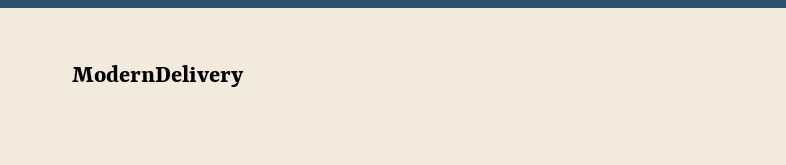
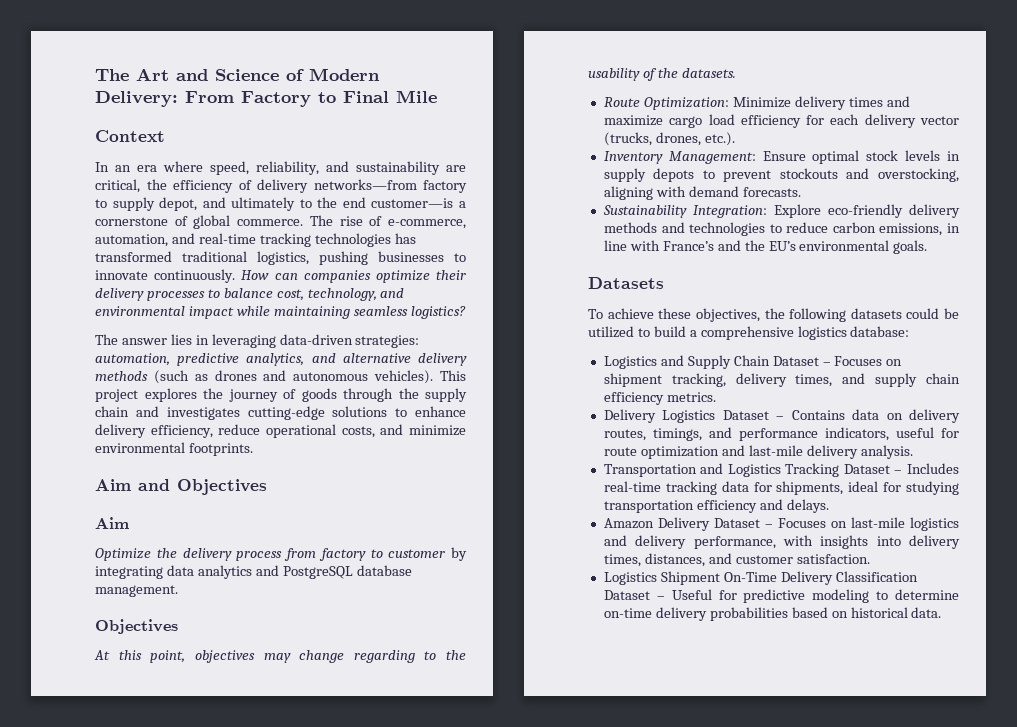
[72,65,244,87] ModernDelivery -> [95,68,380,81] [95,90,437,107] [95,130,165,142] [95,161,466,175] [95,179,467,193] [95,197,466,211] [95,215,466,229] [95,233,416,247] [95,251,466,265] [95,269,466,283] [95,288,405,301] [95,306,466,319] [95,334,420,348] [95,353,467,366] [95,370,467,384] [95,388,467,402] [95,406,466,420] [95,424,466,438] [95,442,253,456] [95,479,267,495] [95,517,129,529] [95,547,467,561] [95,565,412,579] [95,585,178,597] [95,619,178,634] [94,650,466,663] [588,68,736,81] [603,96,910,110] [603,114,959,128] [603,132,735,146] [603,150,960,164] [603,168,959,182] [603,186,801,200] [602,204,960,218] [603,222,960,236] [603,240,928,254] [588,277,664,289] [588,308,959,322] [588,326,910,340] [603,355,903,369] [603,373,960,387] [603,392,716,405] [603,409,961,423] [603,427,959,441] [603,445,913,459] [603,463,959,477] [603,481,959,495] [603,499,829,513] [603,517,959,531] [603,535,960,549] [603,553,870,567] [603,571,918,585] [603,589,959,603] [603,607,942,621] The Art and Science of Modern Delivery: From Factory to Final Mile // Context // In an era where speed, reliability, and sustainability are critical, the efficiency of delivery networks—from factory to supply depot, and ultimately to the end customer—is a cornerstone of global commerce. The rise of e-commerce, automation, and real-time tracking technologies has transformed traditional logistics, pushing businesses to innovate continuously. How can companies optimize their delivery processes to balance cost, technology, and environmental impact while maintaining seamless logistics? // The answer lies in leveraging data-driven strategies: automation, predictive analytics, and alternative delivery methods (such as drones and autonomous vehicles). This project explores the journey of goods through the supply chain and investigates cutting-edge solutions to enhance delivery efficiency, reduce operational costs, and minimize environmental footprints. // Aim and Objectives // Aim // Optimize the delivery process from factory to customer by integrating data analytics and PostgreSQL database management. // Objectives // At this point, objectives may change regarding to the usability of the datasets. // Route Optimization: Minimize delivery times and maximize cargo load efficiency for each delivery vector (trucks, drones, etc.). // Inventory Management: Ensure optimal stock levels in supply depots to prevent stockouts and overstocking, aligning with demand forecasts. // Sustainability Integration: Explore eco-friendly delivery methods and technologies to reduce carbon emissions, in line with France’s and the EU’s environmental goals. // Datasets // To achieve these objectives, the following datasets could be utilized to build a comprehensive logistics database: // Logistics and Supply Chain Dataset – Focuses on shipment tracking, delivery times, and supply chain efficiency metrics. // Delivery Logistics Dataset – Contains data on delivery routes, timings, and performance indicators, useful for route optimization and last-mile delivery analysis. // Transportation and Logistics Tracking Dataset – Includes real-time tracking data for shipments, ideal for studying transportation efficiency and delays. // Amazon Delivery Dataset – Focuses on last-mile logistics and delivery performance, with insights into delivery times, distances, and customer satisfaction. // Logistics Shipment On-Time Delivery Classification Dataset – Useful for predictive modeling to determine on-time delivery probabilities based on historical data.

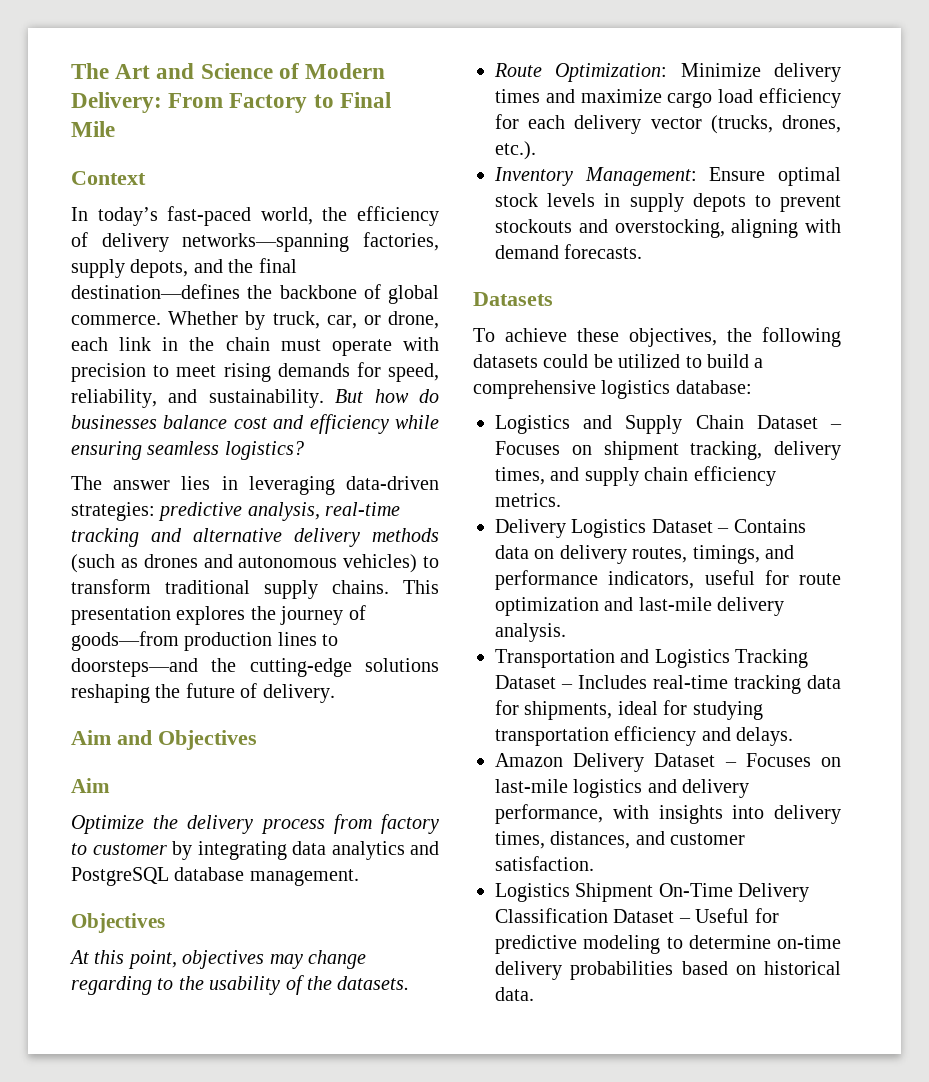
[115,161,466,175] [95,179,467,193] [95,197,466,211] [95,215,466,229] [95,233,416,247] [95,251,466,265] [95,269,466,283] [95,288,405,301] [95,306,350,319] an era where speed, reliability, and sustainability are critical, the efficiency of delivery networks—from factory to supply depot, and ultimately to the end customer—is a cornerstone of global commerce. The rise of e-commerce, automation, and real-time tracking technologies has transformed traditional logistics, pushing businesses to innovate continuously. How can companies optimize their delivery processes to balance cost, technology, and environmental impact while maintaining -> [97,206,439,226] [71,232,439,252] [71,258,297,278] [71,284,439,304] [71,311,439,330] [71,337,439,356] [71,362,439,382] [71,389,439,408] [71,414,439,434] [71,441,142,460] today’s fast-paced world, the efficiency of delivery networks—spanning factories, supply depots, and the final destination—defines the backbone of global commerce. Whether by truck, car, or drone, each link in the chain must operate with precision to meet rising demands for speed, reliability, and sustainability. But how do businesses balance cost and efficiency while ensuring
[95,353,305,366] automation, predictive analytics, -> [158,502,401,521] [71,528,139,547] predictive analysis, real-time tracking
[374,370,467,384] [95,388,467,402] [95,406,466,420] [95,424,466,438] [95,442,253,456] vehicles). This project explores the journey of goods through the supply chain and investigates cutting-edge solutions to enhance delivery efficiency, reduce operational costs, and minimize environmental footprints. -> [343,554,439,573] [71,579,439,599] [71,605,366,625] [71,631,339,651] [71,658,439,677] [71,683,335,703] vehicles) to transform traditional supply chains. This presentation explores the journey of goods—from production lines to doorsteps—and the cutting-edge solutions reshaping the future of delivery.
[602,204,960,218] [603,222,960,236] [603,240,928,254] // Sustainability Integration: Explore eco-friendly delivery methods and technologies to reduce carbon emissions, in line with France’s and the EU’s environmental goals. -> (643, 251) none

